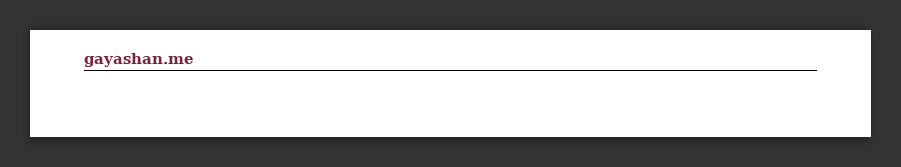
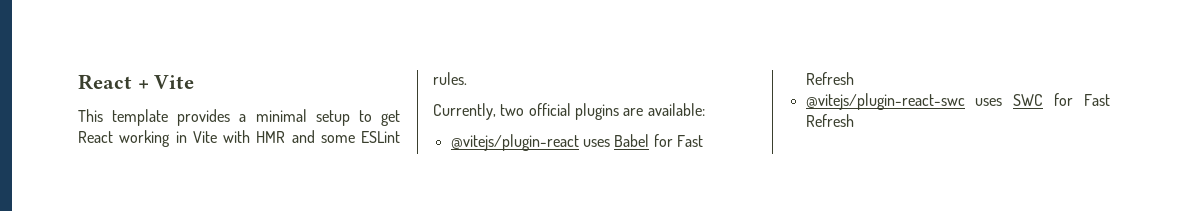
[84,53,194,67] gayashan.me -> [78,74,195,90] [78,109,400,126] [78,130,400,147] [433,72,467,85] [433,103,705,120] [450,134,703,151] [805,72,854,85] [805,93,1111,110] [805,114,854,127] React + Vite // This template provides a minimal setup to get React working in Vite with HMR and some ESLint rules. // Currently, two official plugins are available: // @vitejs/plugin-react uses Babel for Fast Refresh // @vitejs/plugin-react-swc uses SWC for Fast Refresh

